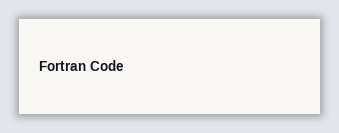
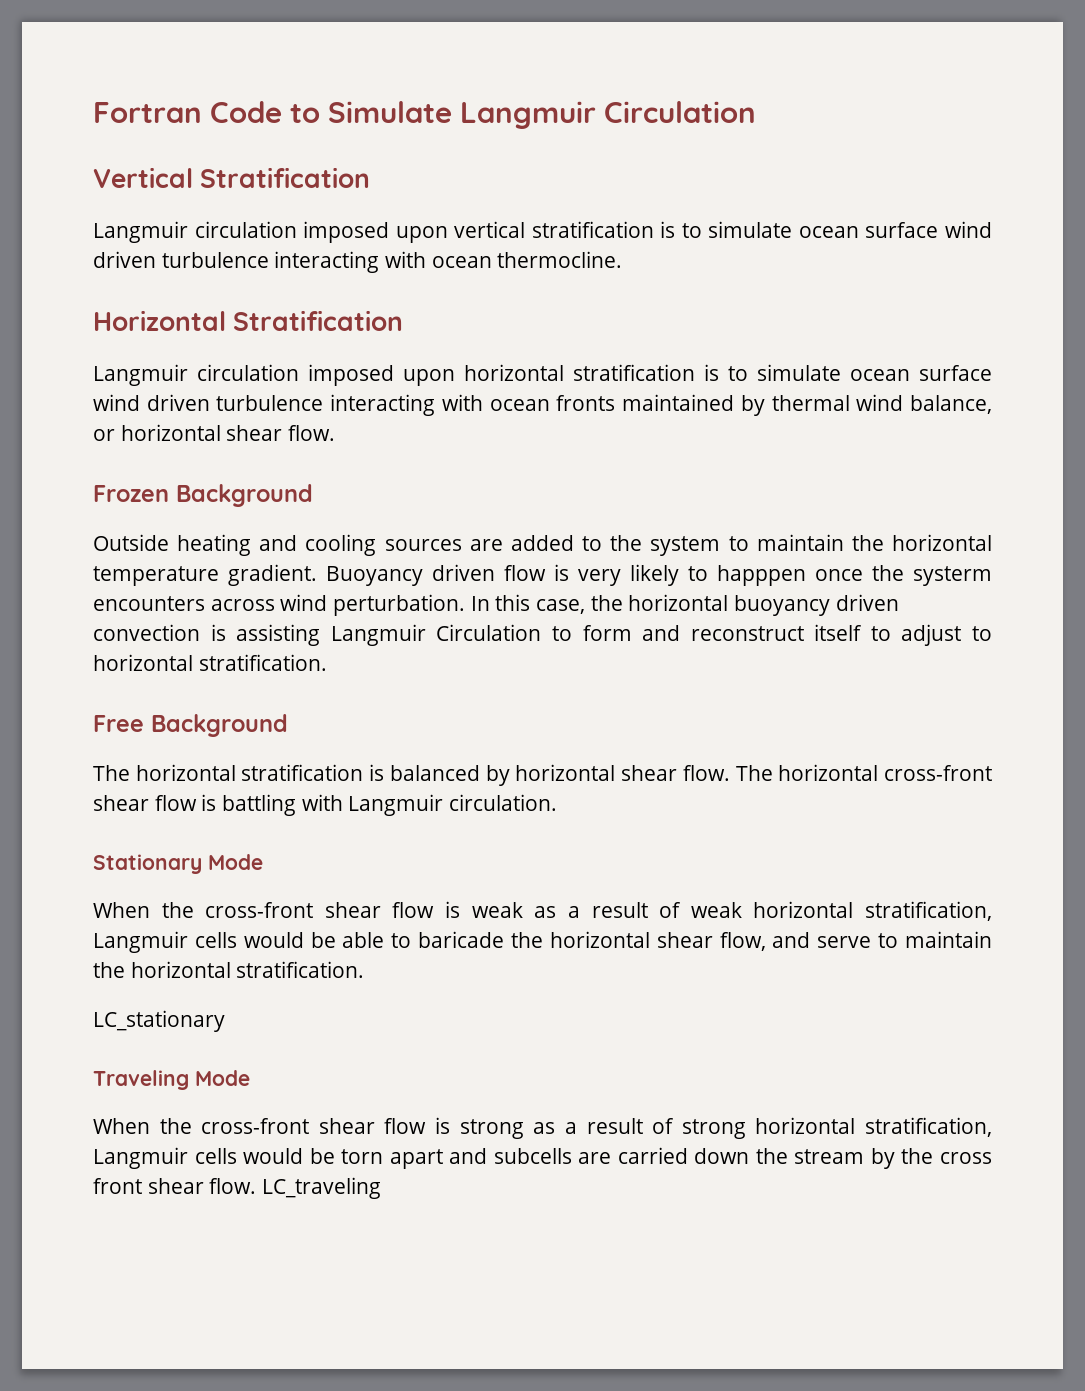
(124, 65) none -> [290,101,756,129] [93,167,371,188] [93,221,992,243] [93,251,623,273] [93,310,404,331] [93,364,992,386] [93,394,993,416] [93,424,336,441] [93,484,313,507] [93,534,993,556] [93,564,992,586] [93,594,899,616] [93,624,993,646] [93,654,327,671] [93,714,288,737] [93,764,992,786] [93,794,558,816] [93,854,263,874] [93,901,993,921] [93,931,993,953] [93,961,365,978] [93,1010,225,1032] [93,1070,250,1090] [93,1117,993,1139] [93,1147,992,1169] [93,1177,381,1199] to Simulate Langmuir Circulation // Vertical Stratification // Langmuir circulation imposed upon vertical stratification is to simulate ocean surface wind driven turbulence interacting with ocean thermocline. // Horizontal Stratification // Langmuir circulation imposed upon horizontal stratification is to simulate ocean surface wind driven turbulence interacting with ocean fronts maintained by thermal wind balance, or horizontal shear flow. // Frozen Background // Outside heating and cooling sources are added to the system to maintain the horizontal temperature gradient. Buoyancy driven flow is very likely to happpen once the systerm encounters across wind perturbation. In this case, the horizontal buoyancy driven convection is assisting Langmuir Circulation to form and reconstruct itself to adjust to horizontal stratification. // Free Background // The horizontal stratification is balanced by horizontal shear flow. The horizontal cross-front shear flow is battling with Langmuir circulation. // Stationary Mode // When the cross-front shear flow is weak as a result of weak horizontal stratification, Langmuir cells would be able to baricade the horizontal shear flow, and serve to maintain the horizontal stratification. // LC_stationary // Traveling Mode // When the cross-front shear flow is strong as a result of strong horizontal stratification, Langmuir cells would be torn apart and subcells are carried down the stream by the cross front shear flow. LC_traveling

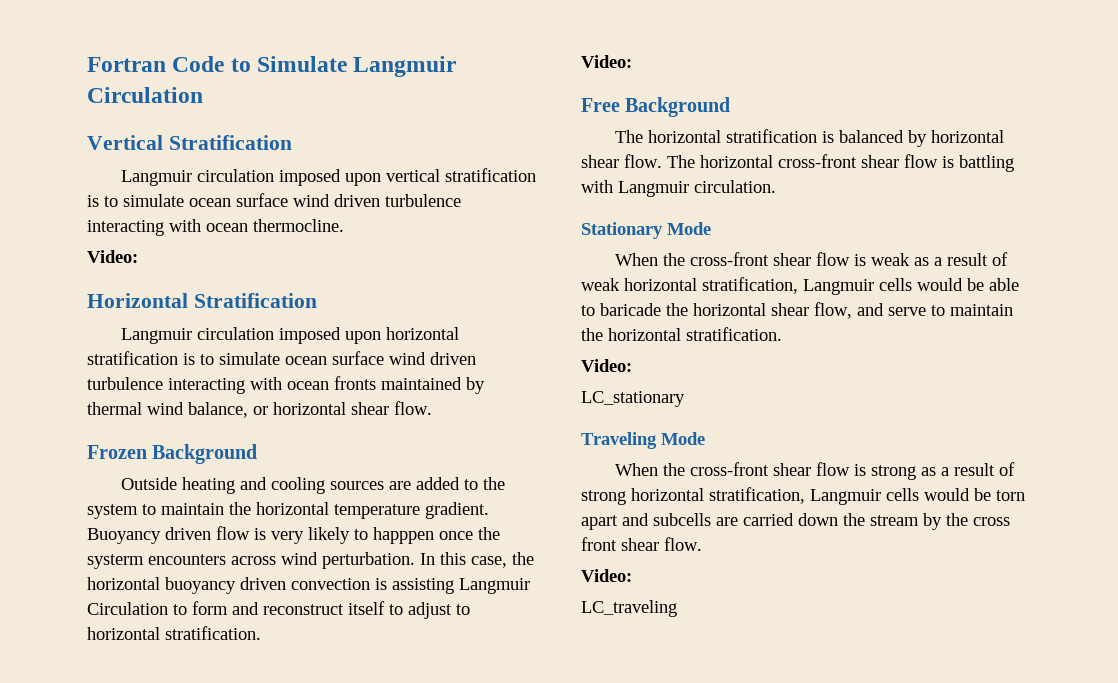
(623, 259) none -> [87,250,138,263] // Video:
(327, 662) none -> [581,55,632,68] // Video:
(365, 969) none -> [581,359,632,372] // Video:
(257, 1186) none -> [581,569,632,582] // Video: //

